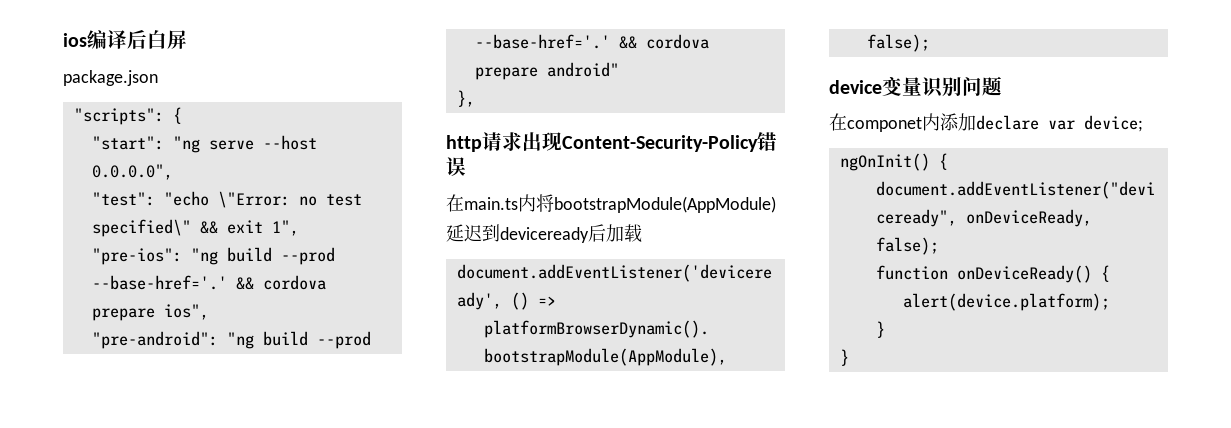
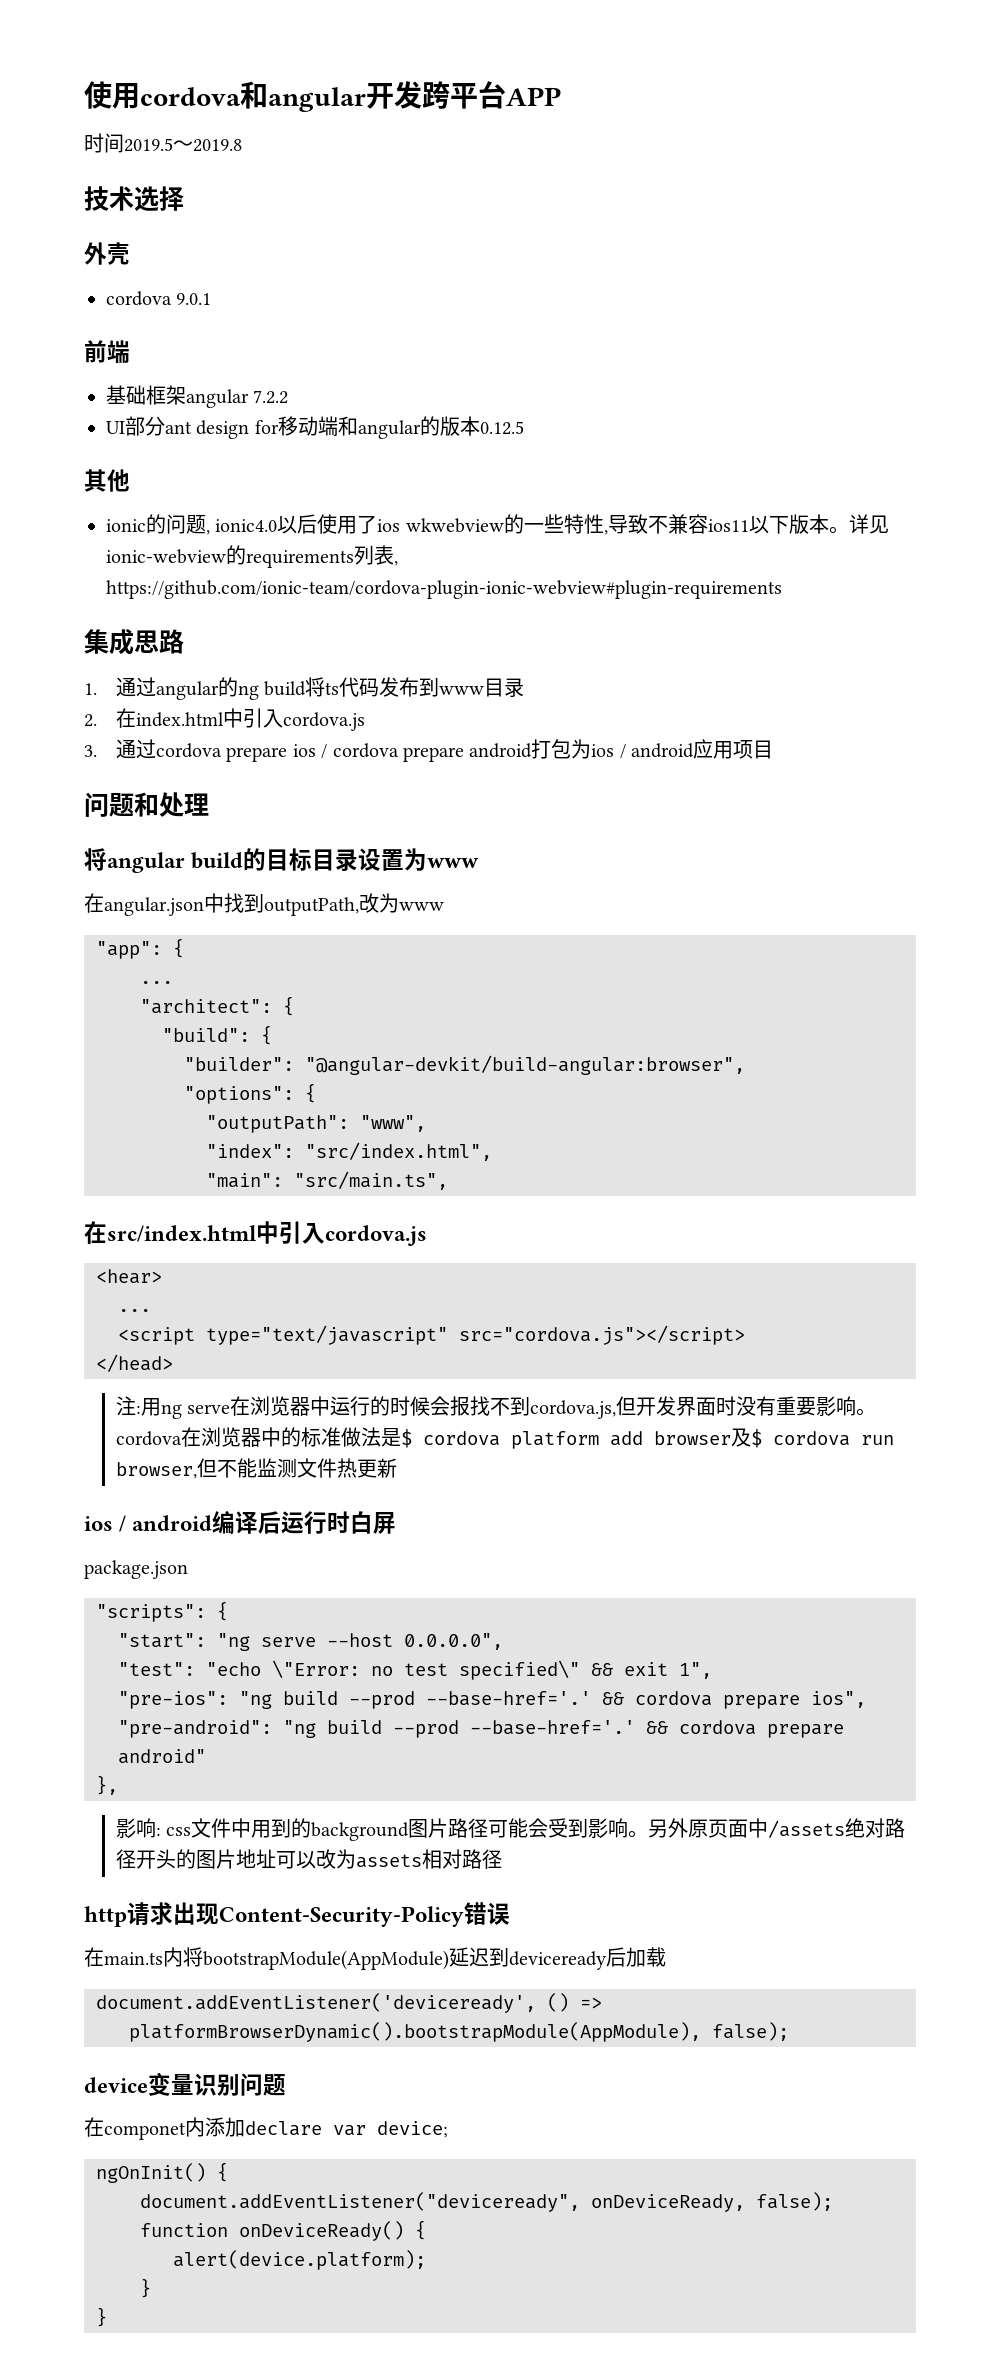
[63,30,147,49] ios编译后 -> [84,81,561,112] [84,133,242,153] [84,186,184,212] [84,242,130,265] [106,291,212,306] [84,340,130,363] [106,385,289,408] [106,416,524,439] [84,469,130,492] [106,514,889,535] [106,545,398,568] [106,580,782,599] [84,629,184,655] [84,677,525,700] [84,708,366,731] [84,739,774,762] [84,792,209,817] [84,848,480,873] [84,893,444,916] [96,938,184,959] [140,981,173,984] [140,996,294,1016] [162,1025,272,1045] [184,1055,745,1075] [184,1083,316,1104] [206,1115,426,1133] [206,1142,492,1161] [206,1171,448,1190] [84,1221,427,1246] [96,1269,162,1284] [118,1309,151,1312] [118,1325,745,1345] [96,1354,173,1372] [116,1396,877,1419] [116,1427,895,1449] [116,1458,398,1479] [84,1511,351,1534] 使用cordova和angular开发跨平台APP // 时间2019.5～2019.8 // 技术选择 // 外壳 // cordova 9.0.1 // 前端 // 基础框架angular 7.2.2 // UI部分ant design for移动端和angular的版本0.12.5 // 其他 // ionic的问题, ionic4.0以后使用了ios wkwebview的一些特性,导致不兼容ios11以下版本。详见ionic-webview的requirements列表, https://github.com/ionic-team/cordova-plugin-ionic-webview#plugin-requirements // 集成思路 // 1.通过angular的ng build将ts代码发布到www目录 // 2.在index.html中引入cordova.js // 3.通过cordova prepare ios / cordova prepare android打包为ios / android应用项目 // 问题和处理 // 将angular build的目标目录设置为www // 在angular.json中找到outputPath,改为www // "app": { // ... // "architect": { // "build": { // "builder": "@angular-devkit/build-angular:browser", // "options": { // "outputPath": "www", // "index": "src/index.html", // "main": "src/main.ts", // 在src/index.html中引入cordova.js // <hear> // ... // <script type="text/javascript" src="cordova.js"></script> // </head> // 注:用ng serve在浏览器中运行的时候会报找不到cordova.js,但开发界面时没有重要影响。cordova在浏览器中的标准做法是$ cordova platform add browser及$ cordova run browser,但不能监测文件热更新 // ios / android编译后运行时
(475, 98) none -> [116,1818,906,1841] [116,1849,503,1869] // 影响: css文件中用到的background图片路径可能会受到影响。另外原页面中/assets绝对路径开头的图片地址可以改为assets相对路径

